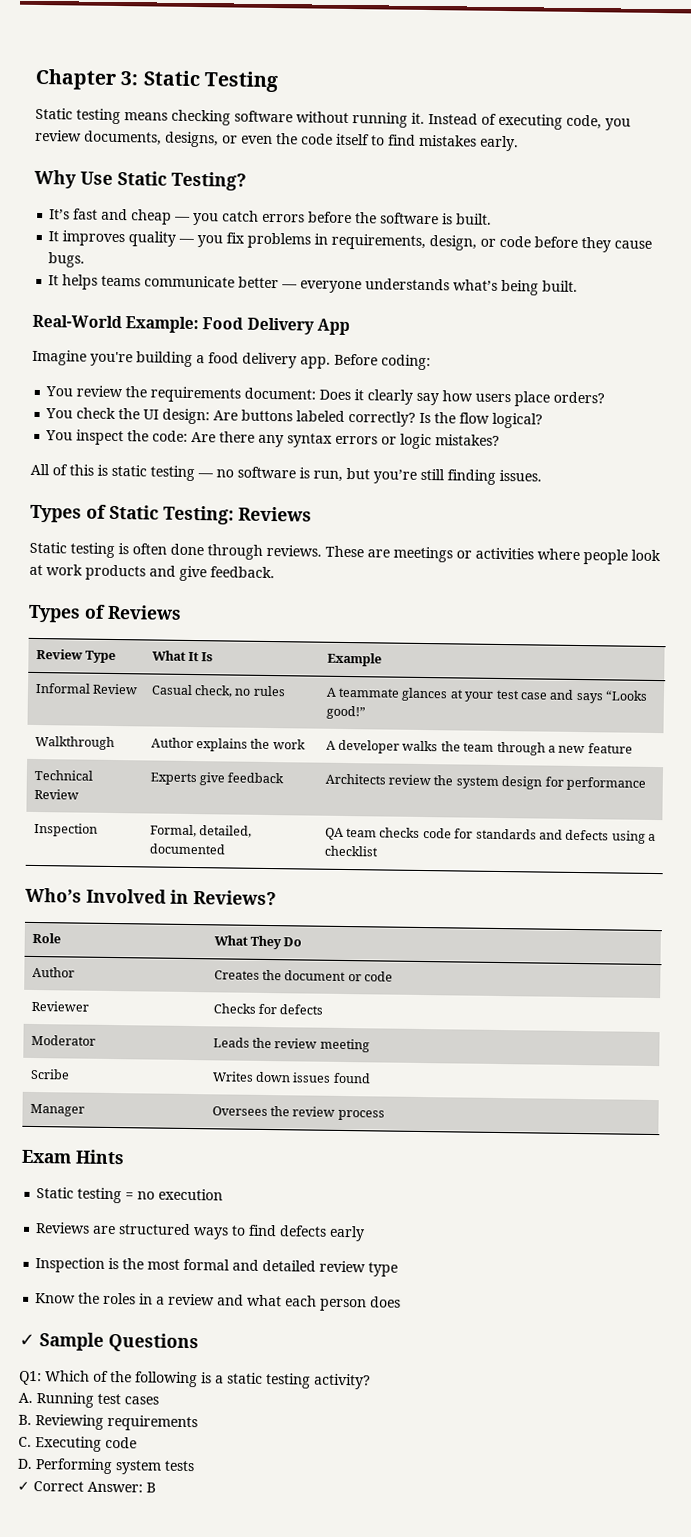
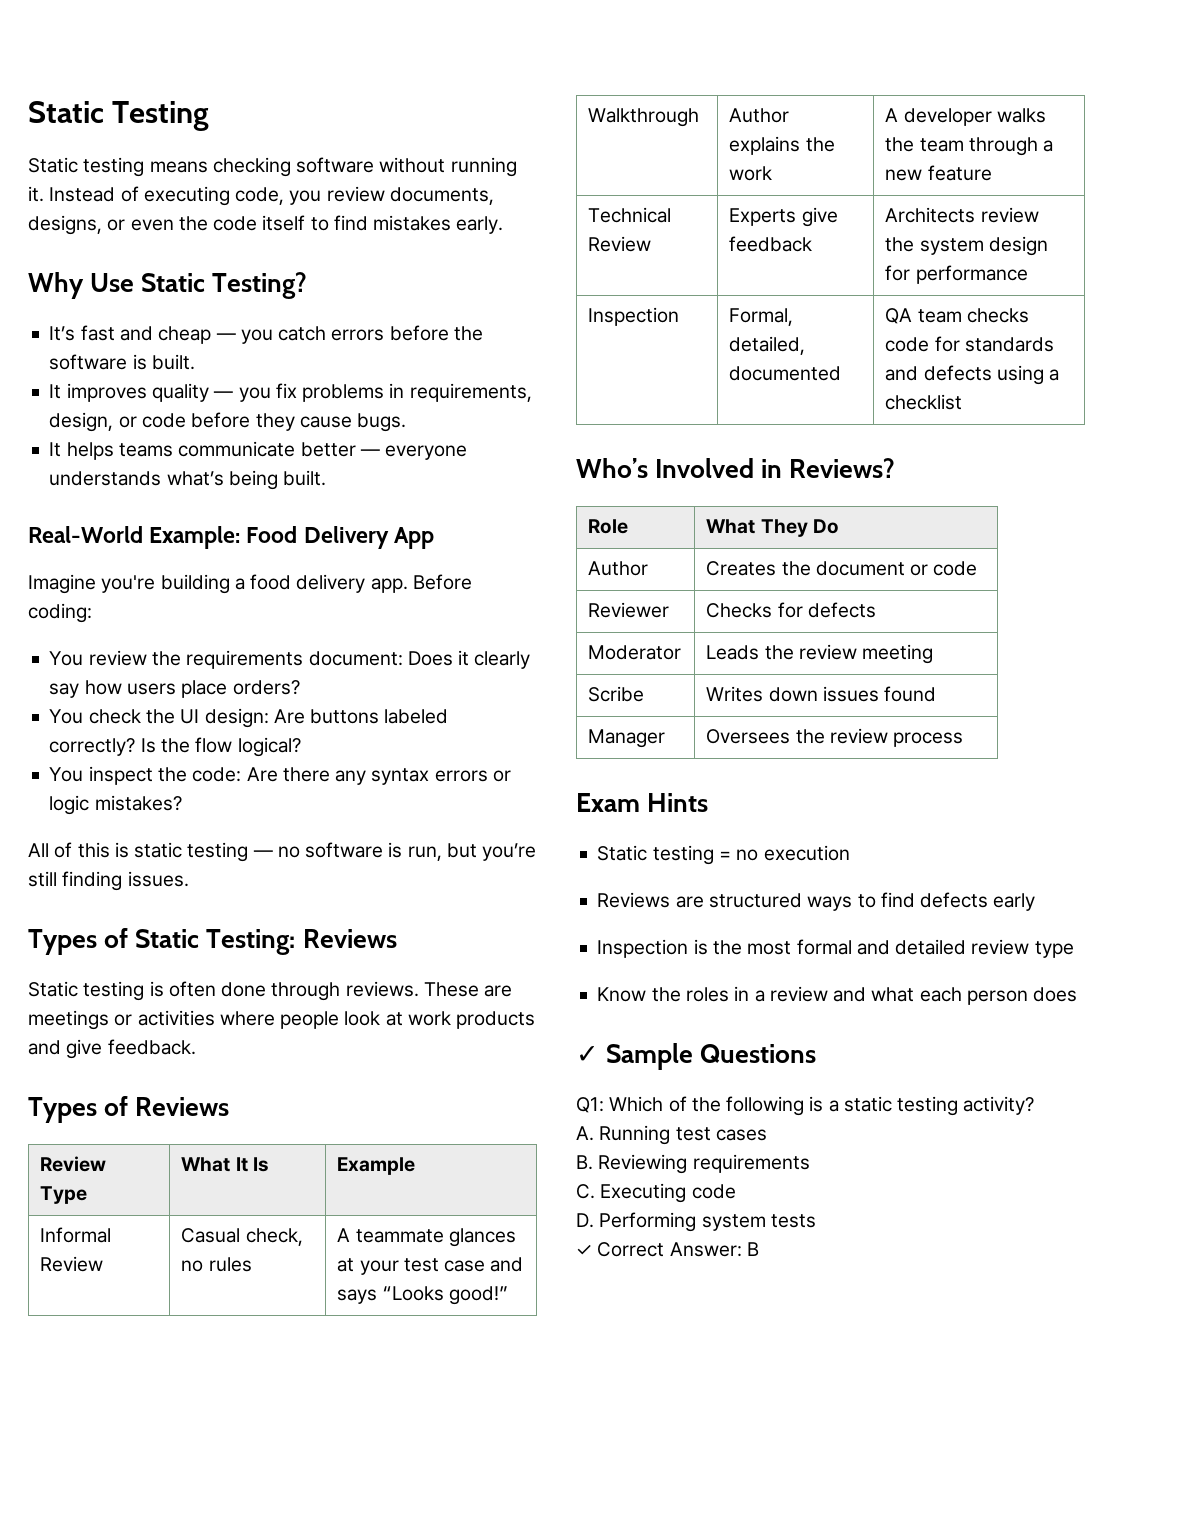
[35,68,139,90] Chapter 3: -> (28, 112) none

